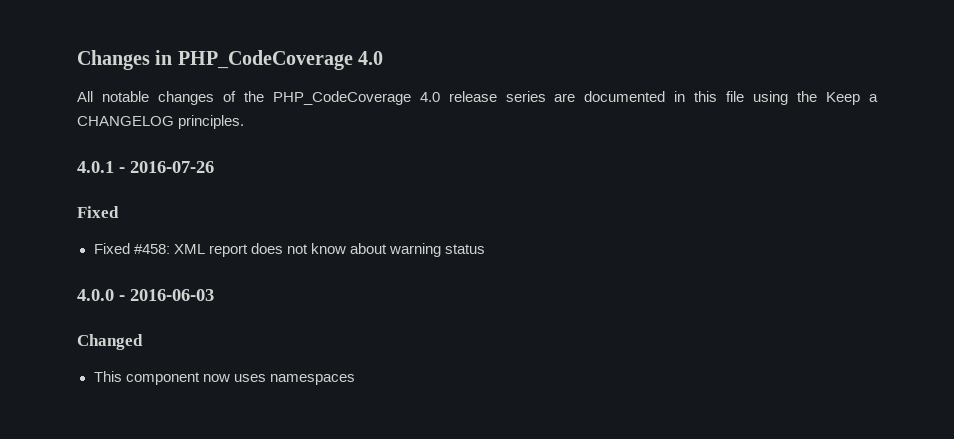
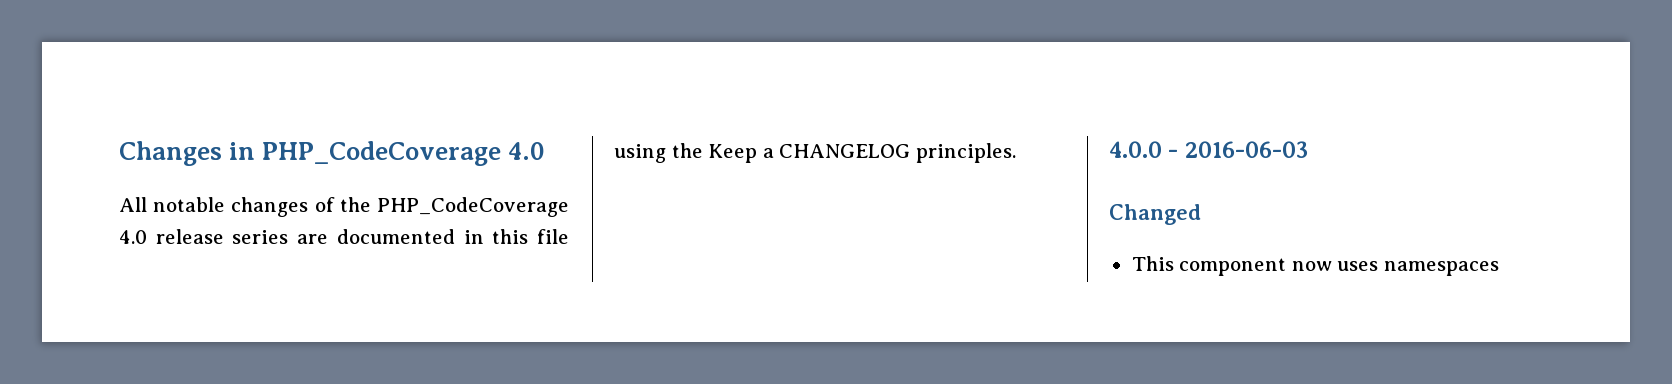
[77,161,214,173] [77,206,119,218] [93,243,485,257] // 4.0.1 - 2016-07-26 // Fixed // Fixed #458: XML report does not know about warning status -> (1016, 153) none

